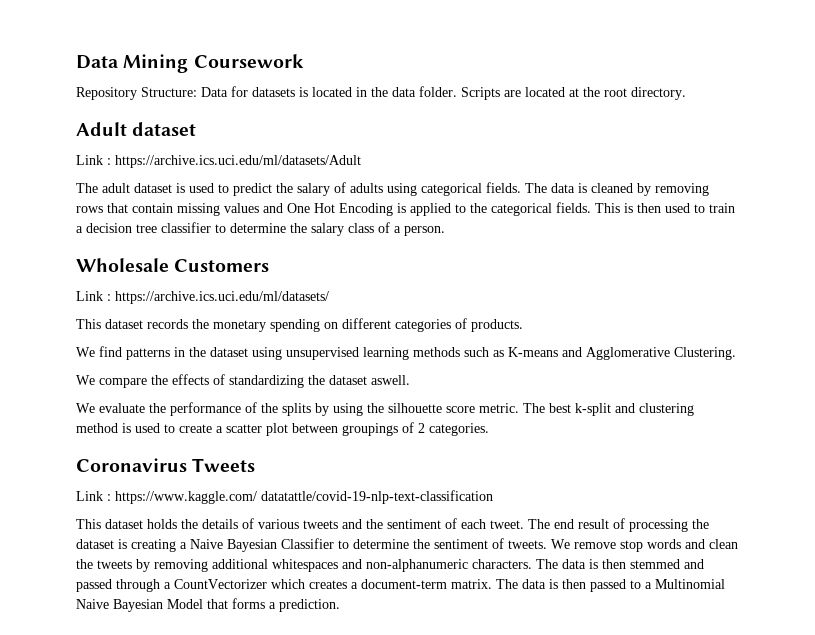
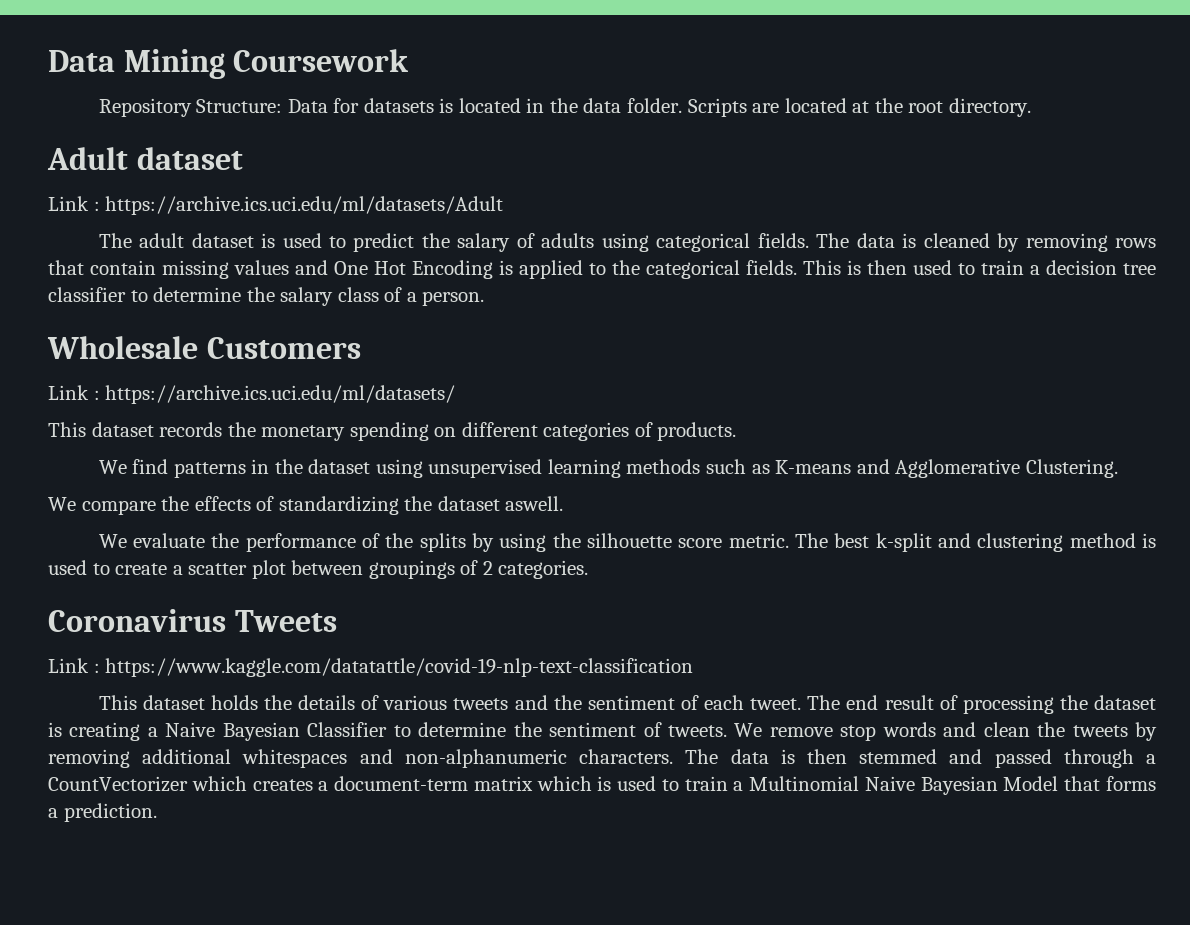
[115,490,493,504] https://www.kaggle.com/ datatattle/covid-19-nlp-text-classification -> [105,658,694,677] https://www.kaggle.com/datatattle/covid-19-nlp-text-classification
[451,579,641,592] matrix. The data is then passed to -> [473,776,728,791] matrix which is used to train

